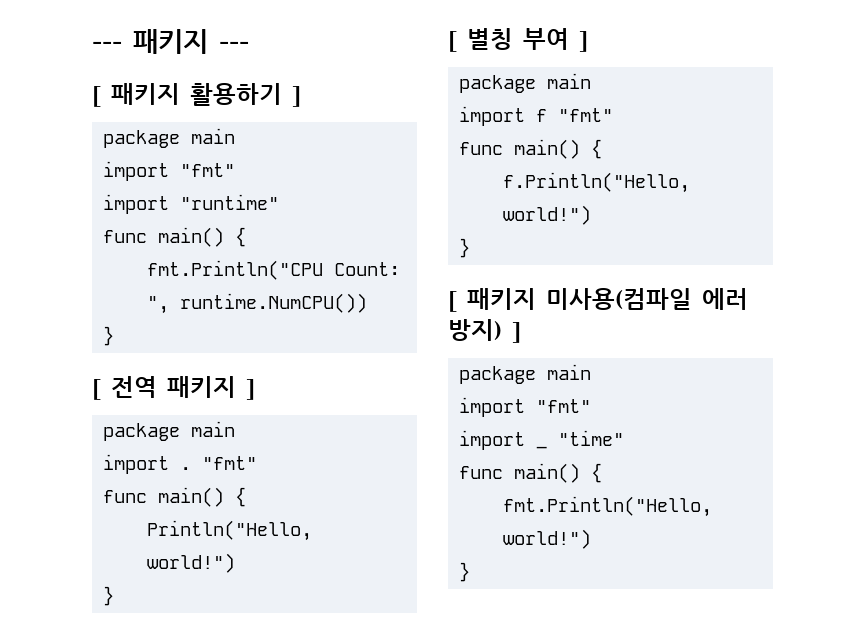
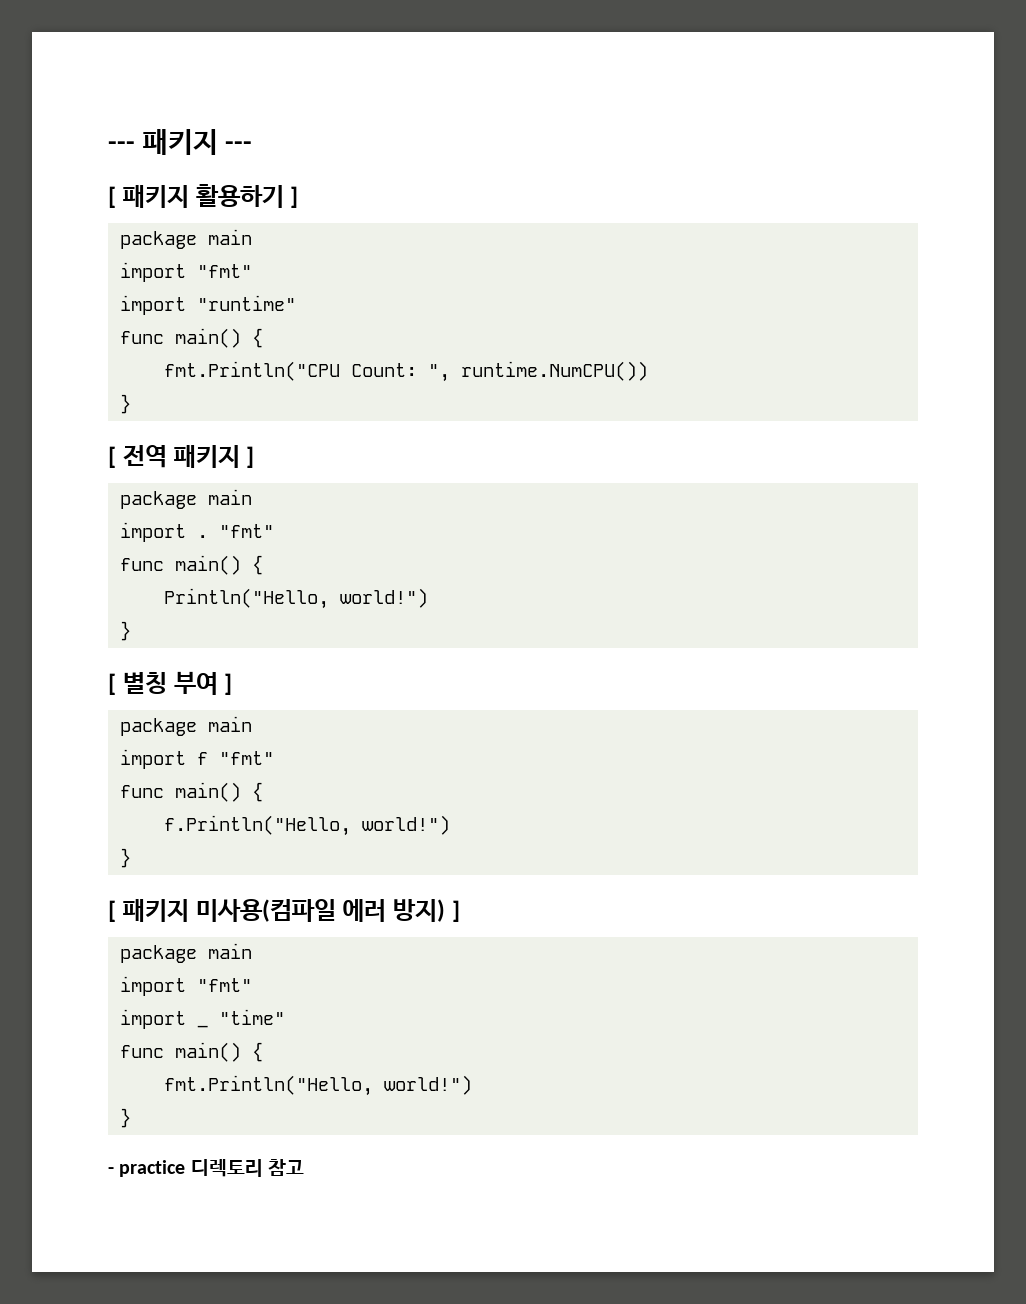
(471, 572) none -> [108,1159,305,1177] // - practice 디렉토리 참고

